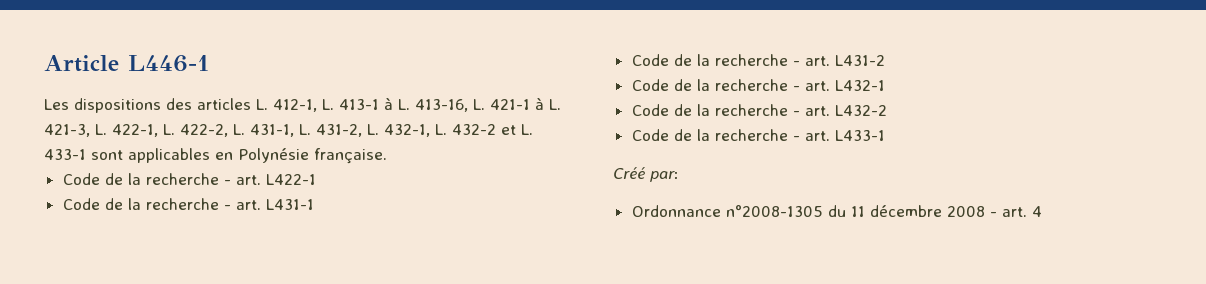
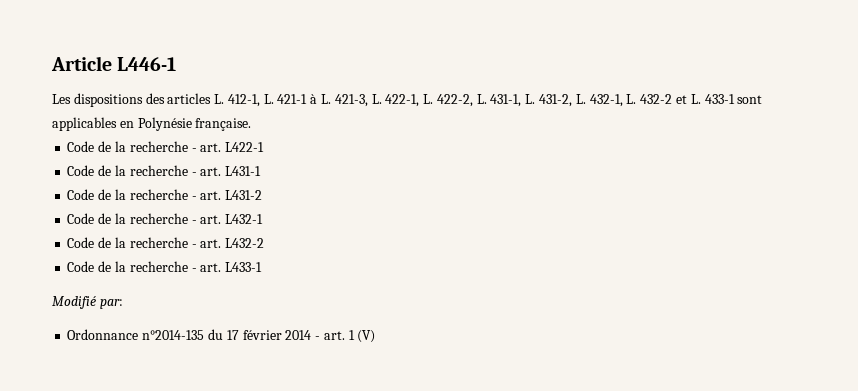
[339,97,485,112] 413-1 à L. 413-16, L. -> (274, 99) none
[613,167,645,179] Créé -> [52,296,96,309] Modifié
[725,205,1042,217] n°2008-1305 du 11 décembre 2008 - art. 4 -> [142,329,376,343] n°2014-135 du 17 février 2014 - art. 1 (V)

